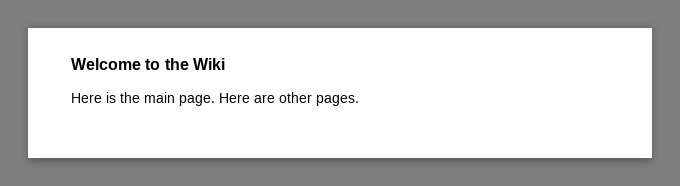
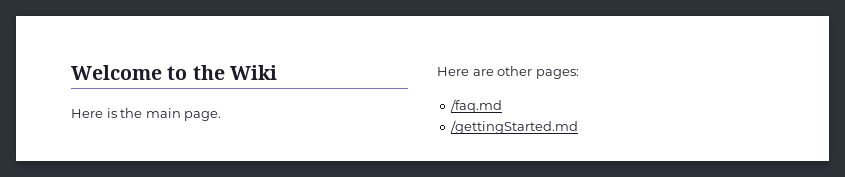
(215, 100) none -> (222, 116) //
[316,95,359,106] pages. -> [535,69,579,79] [450,99,503,113] [450,120,579,134] pages: // /faq.md // /gettingStarted.md

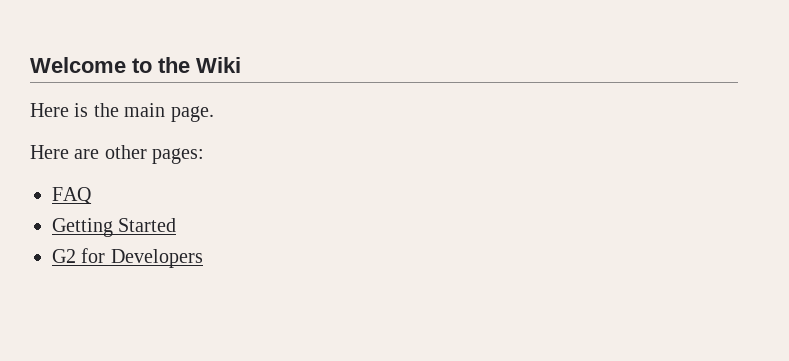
[450,99,503,113] [450,120,579,134] /faq.md // /gettingStarted.md -> [52,187,92,204] [52,218,177,237] [52,248,203,268] FAQ // Getting Started // G2 for Developers

